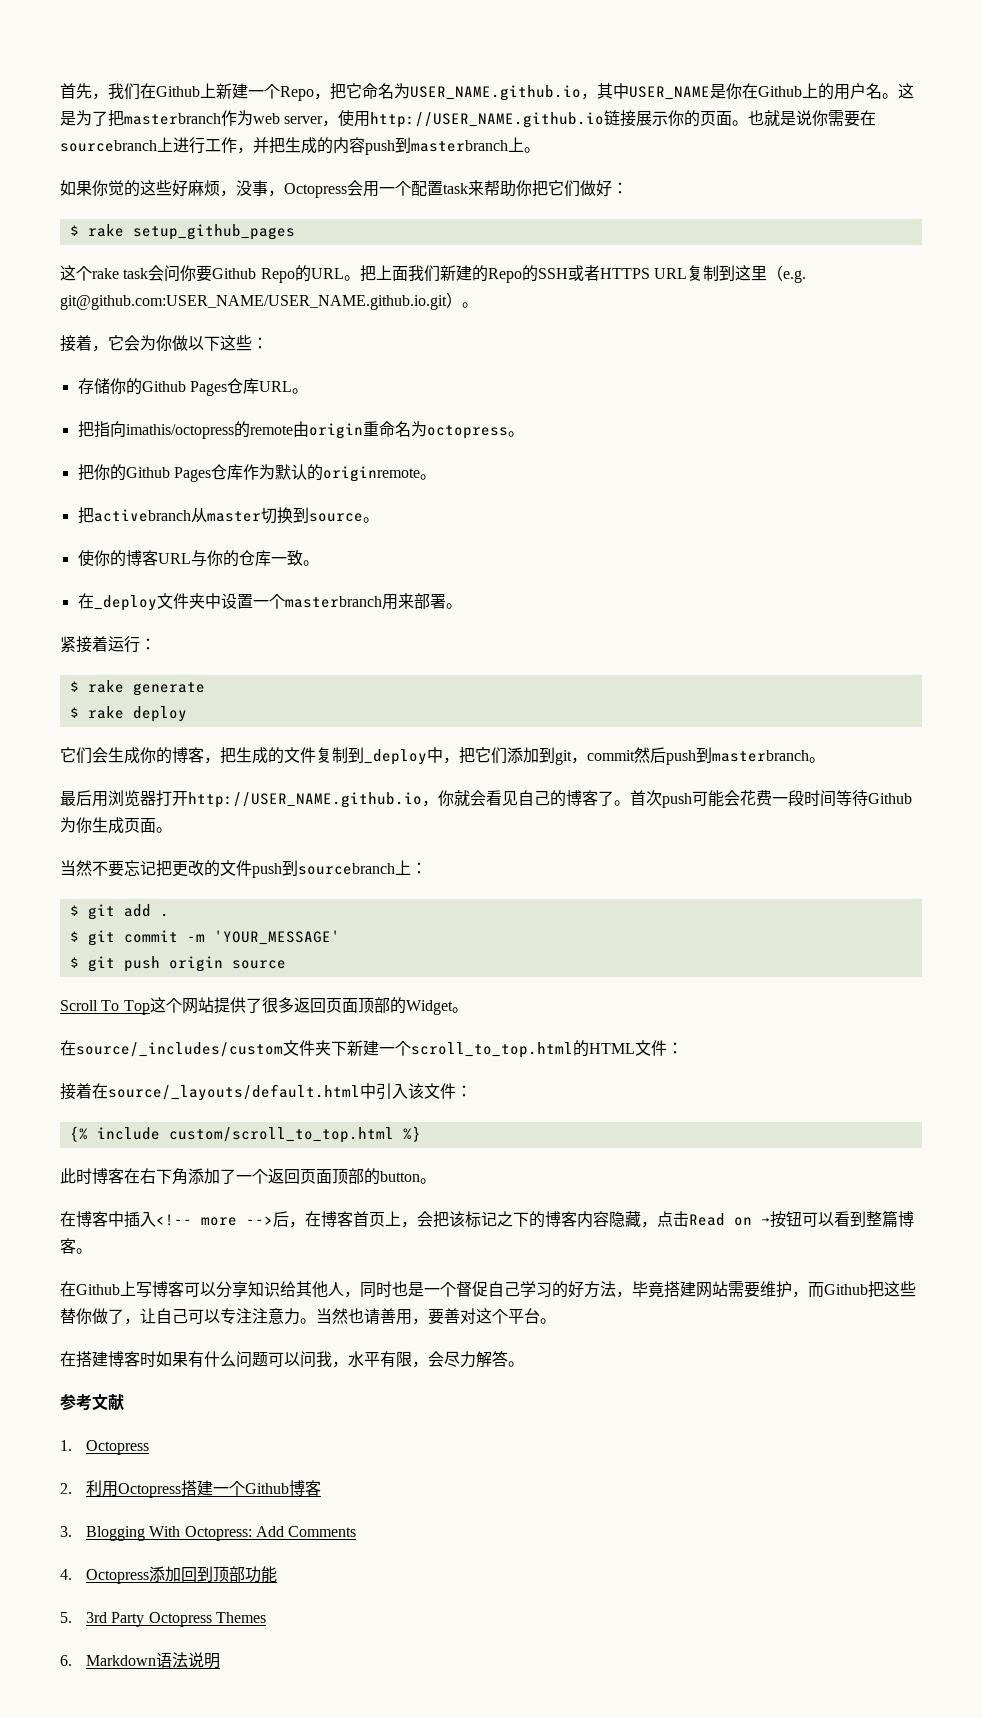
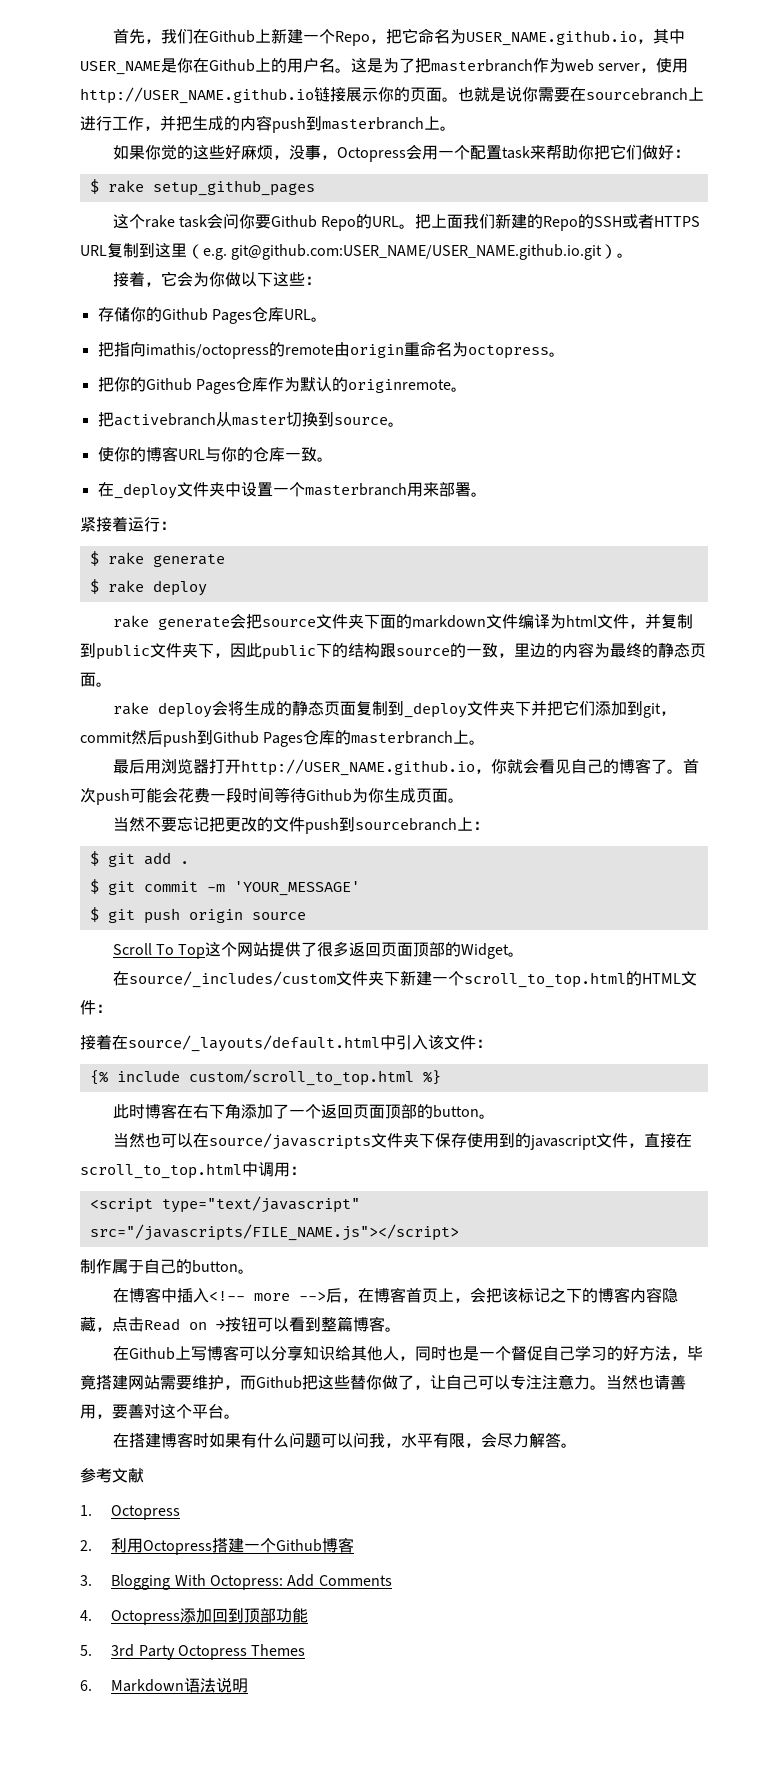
[60,747,459,765] 它们会生成你的博客，把生成的文件复制到_deploy中， -> [112,613,693,630] [80,642,706,660] [80,672,112,687] [112,700,547,718] rake generate会把source文件夹下面的markdown文件编译为html文件，并复制到public文件夹下，因此public下的结构跟source的一致，里边的内容为最终的静态页面。 // rake deploy会将生成的静态页面复制到_deploy文件夹下并
[712,750,809,762] masterbranch -> [213,730,470,747] Github Pages仓库的masterbranch上
(436, 1181) none -> [112,1133,692,1150] [80,1162,306,1179] [89,1196,360,1213] [89,1224,459,1241] [80,1259,254,1274] // 当然也可以在source/javascripts文件夹下保存使用到的javascript文件，直接在scroll_to_top.html中调用： // <script type="text/javascript" src="/javascripts/FILE_NAME.js"></script> // 制作属于自己的button。

